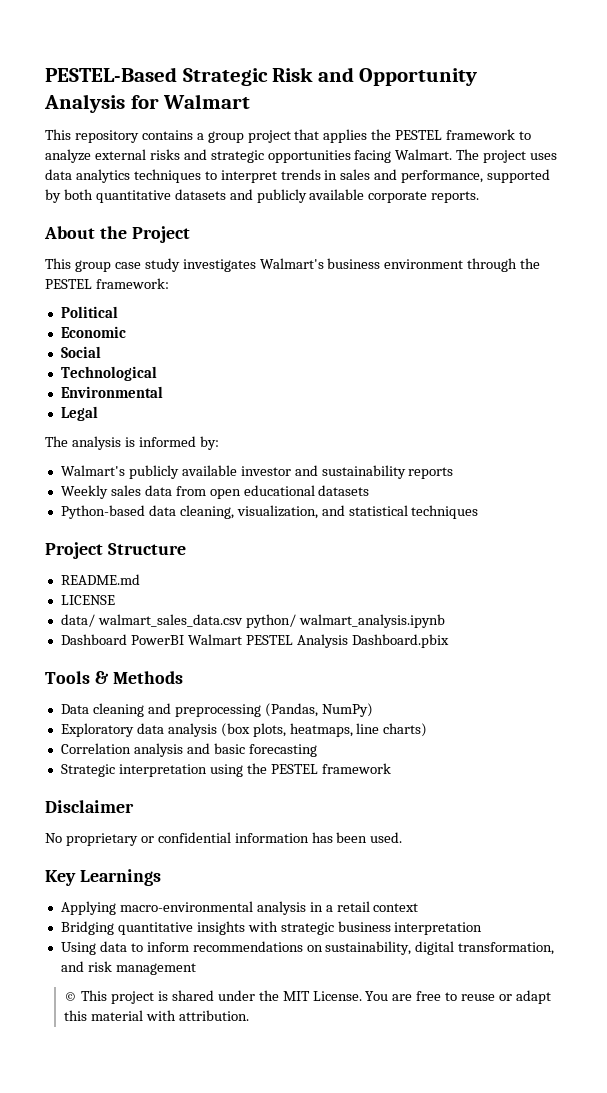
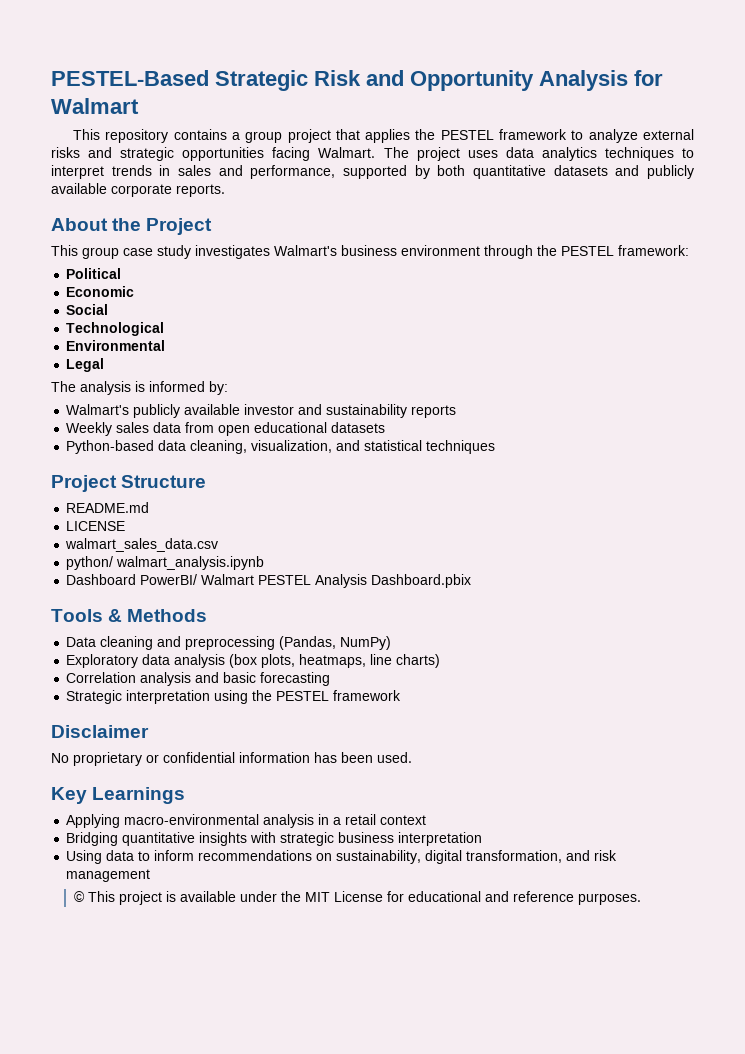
[60,614,95,627] data/ -> (126, 526) none
(243, 620) none -> (219, 545) //
[130,635,184,645] PowerBI -> [140,574,198,585] PowerBI/
[171,990,214,1001] shared -> [179,891,236,902] available
[312,990,551,1004] [64,1010,249,1021] License. You are free to reuse or adapt this material with attribution. -> [333,891,641,905] License for educational and reference purposes.

